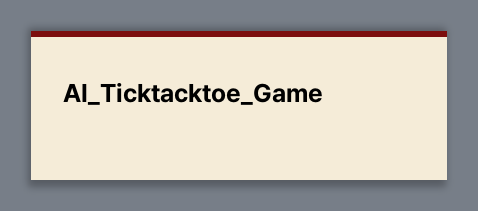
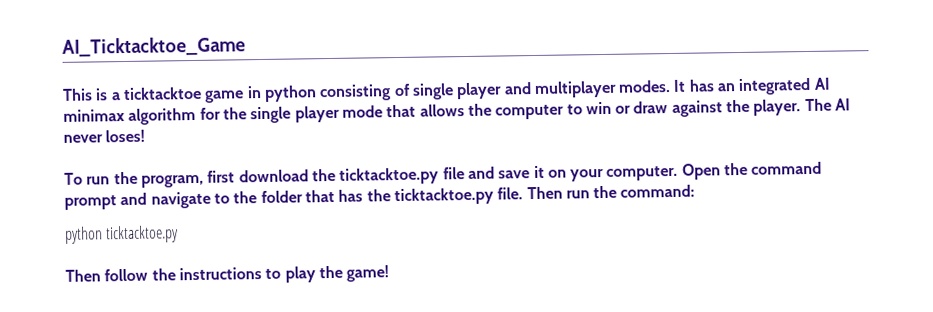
(323, 93) none -> [62,77,831,103] [63,98,852,125] [63,129,146,143] [64,161,823,188] [64,184,696,210] [64,225,180,244] [65,265,390,283] // This is a ticktacktoe game in python consisting of single player and multiplayer modes. It has an integrated AI minimax algorithm for the single player mode that allows the computer to win or draw against the player. The AI never loses! // To run the program, first download the ticktacktoe.py file and save it on your computer. Open the command prompt and navigate to the folder that has the ticktacktoe.py file. Then run the command: // python ticktacktoe.py // Then follow the instructions to play the game!

